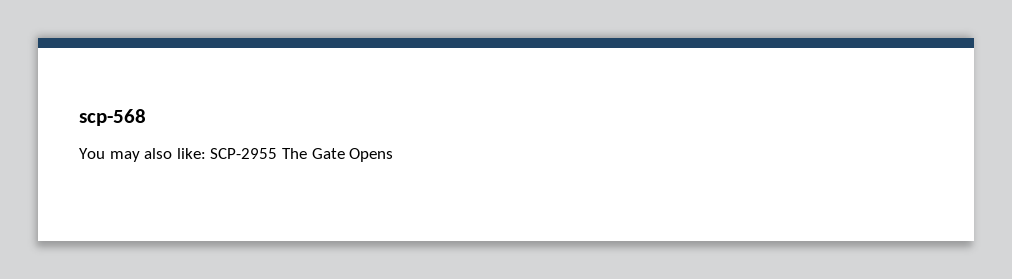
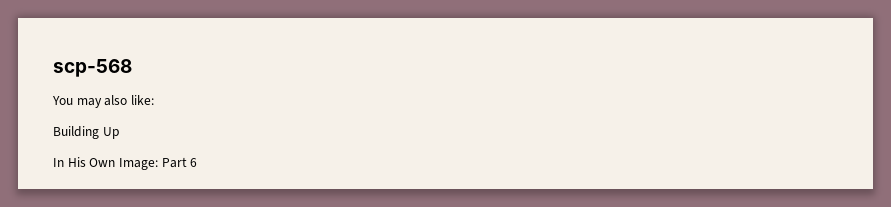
[210,148,394,162] SCP-2955 The Gate Opens -> [53,126,120,139] [53,157,198,170] // Building Up // In His Own Image: Part 6

